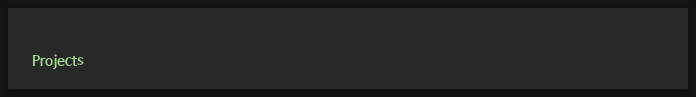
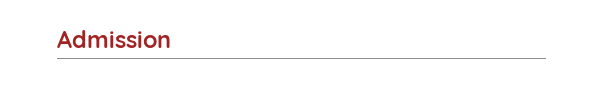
[32,54,84,70] Projects -> [57,30,171,48] Admission

